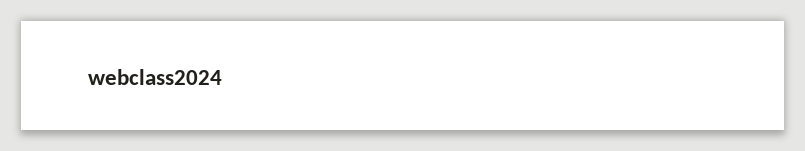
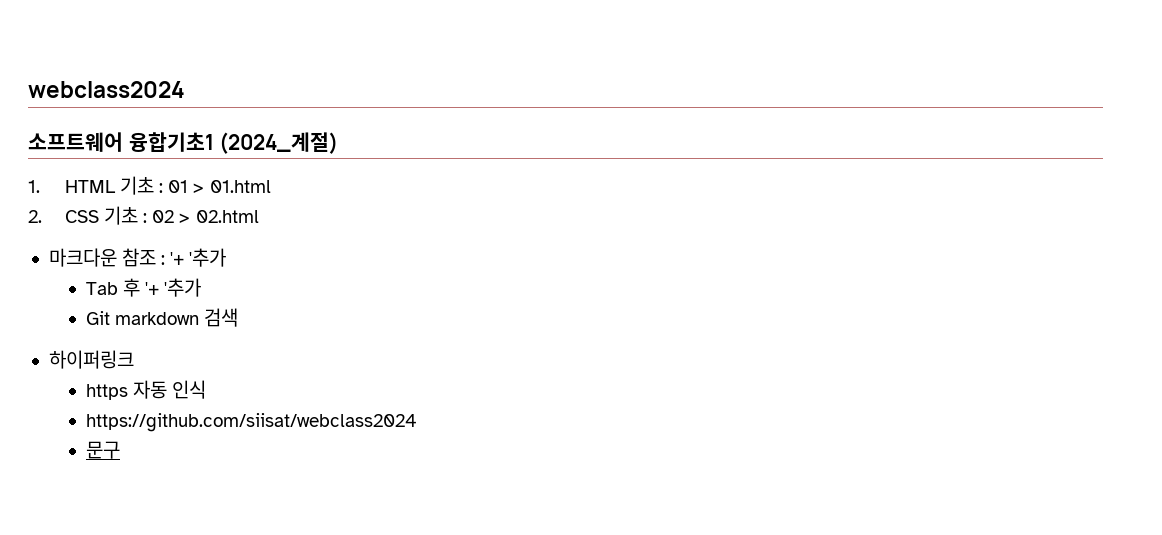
(222, 77) none -> [28,132,339,154] [28,176,271,195] [28,206,259,225] [48,248,227,267] [85,278,202,297] [85,308,239,327] [48,350,134,369] [85,380,207,400] [85,413,417,432] [85,441,120,459] // 소프트웨어 융합기초1 (2024_계절) // 1. HTML 기초 : 01 > 01.html // 2. CSS 기초 : 02 > 02.html // 마크다운 참조 : '+ '추가 // Tab 후 '+ '추가 // Git markdown 검색 // 하이퍼링크 // https 자동 인식 // https://github.com/siisat/webclass2024 // 문구

